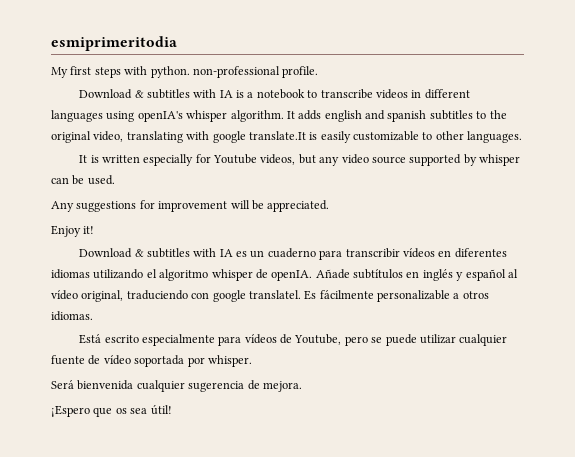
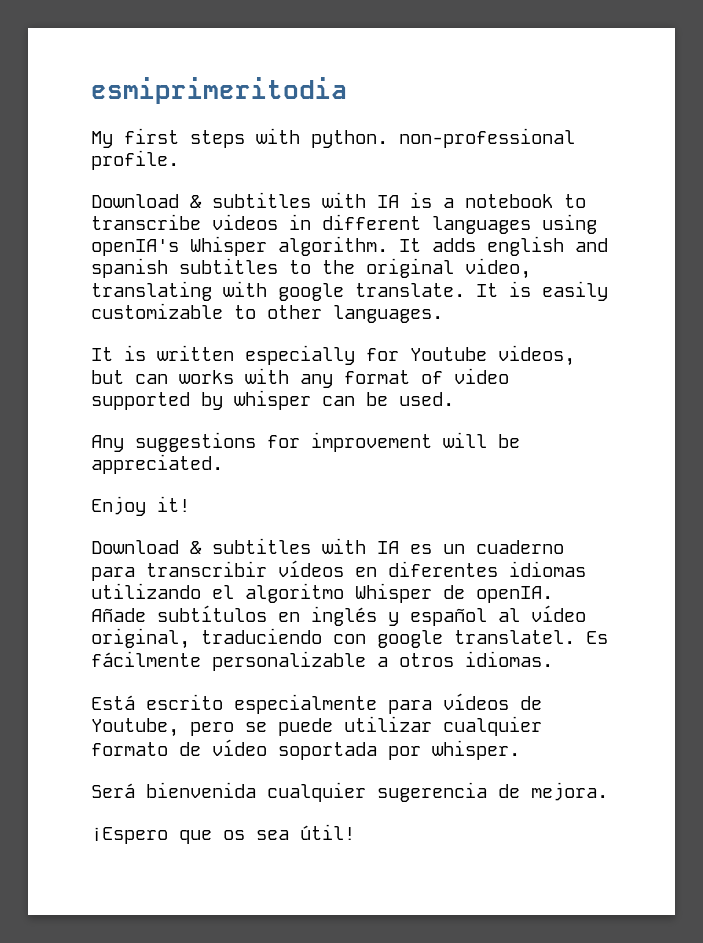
[186,110,228,122] whisper -> [190,236,267,256] Whisper
[248,131,306,140] translate.It -> [355,283,498,297] translate. It
[319,154,406,166] any video source -> [135,368,509,388] can works with any format of video
[211,269,253,281] whisper -> [355,583,432,603] Whisper
[51,355,85,365] fuente -> [91,742,168,756] formato

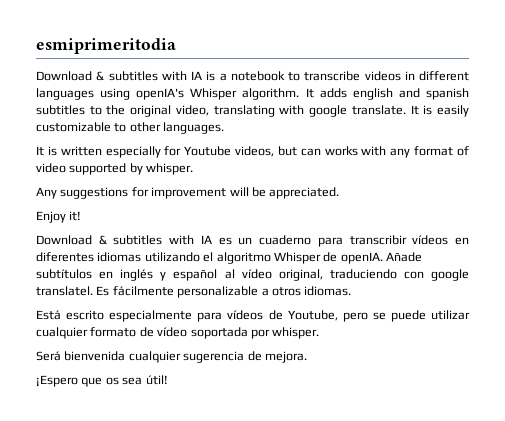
[91,128,575,148] [91,150,179,170] // My first steps with python. non-professional profile. -> (176, 46) none
[234,390,454,410] whisper can be used. -> [146,163,194,175] whisper.

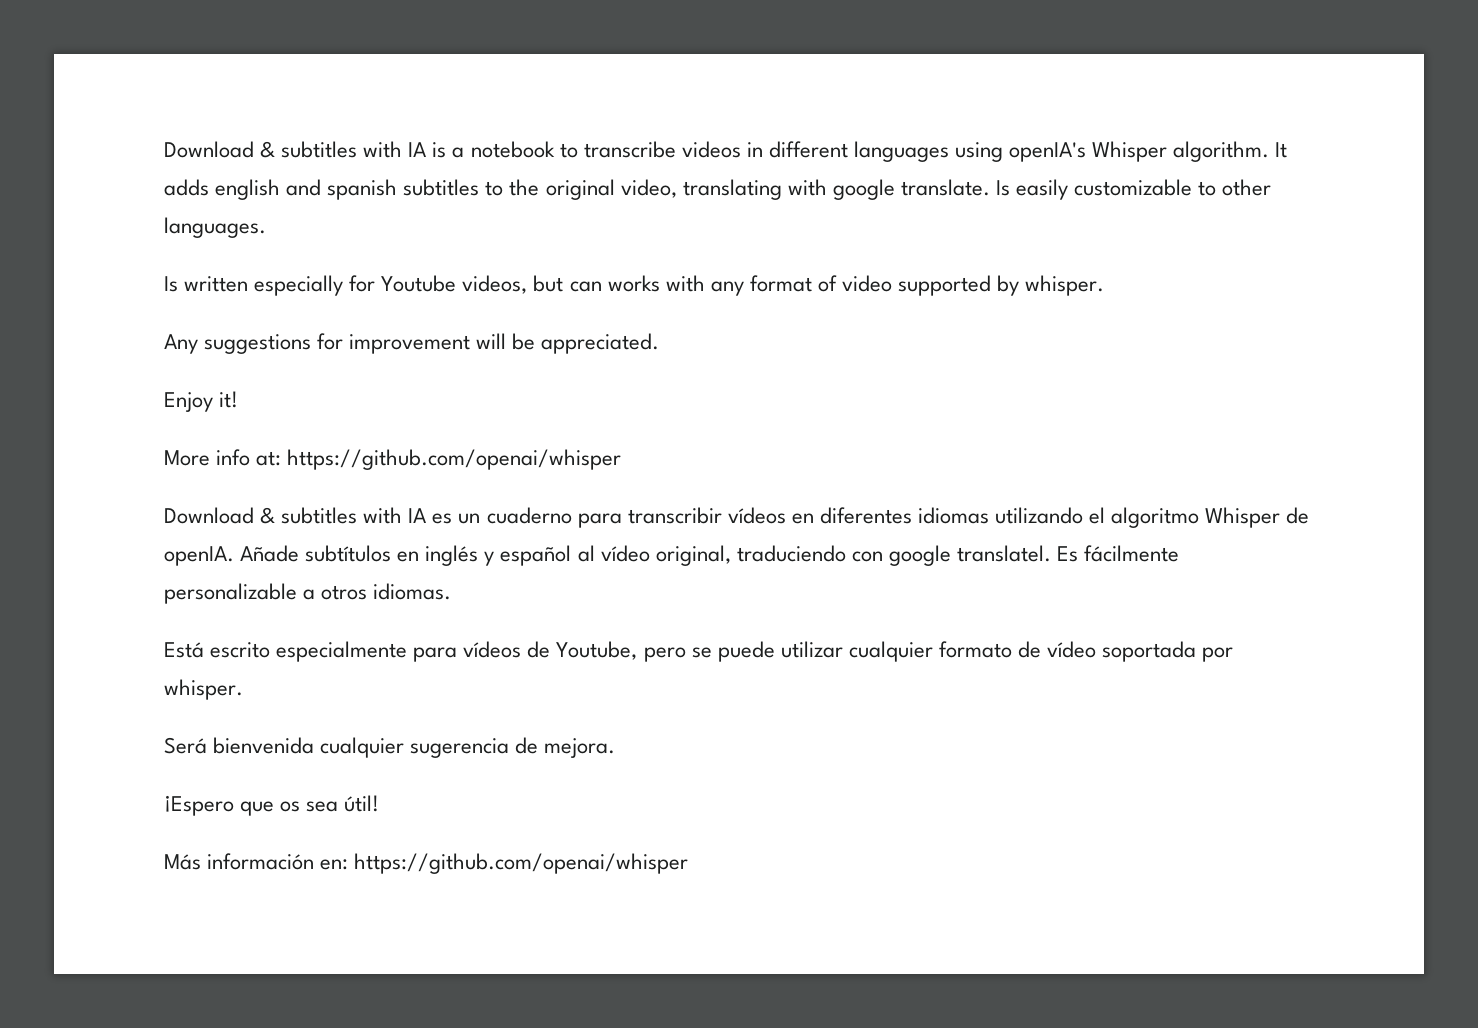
[36,38,176,54] esmiprimeritodia // -> (164, 149) none
[410,105,433,115] It is -> [995,180,1010,196] Is
[36,146,57,156] It is -> [164,276,178,292] Is
(82, 216) none -> [164,449,622,470] // More info at: https://github.com/openai/whisper
(168, 380) none -> [164,853,689,874] // Más información en: https://github.com/openai/whisper

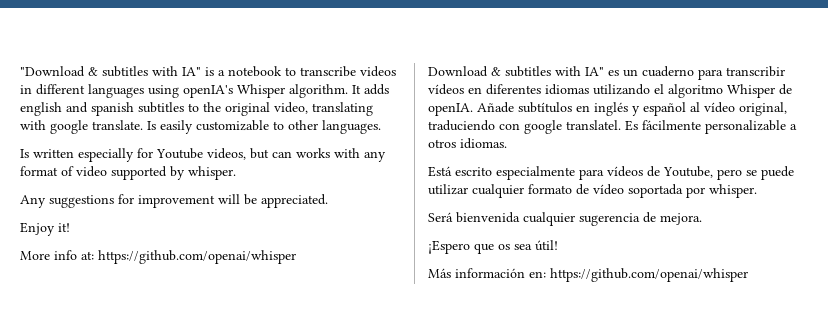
[164,141,427,158] Download & subtitles with IA -> [20,66,201,77] "Download & subtitles with IA"
[408,508,427,523] IA -> [585,67,604,76] IA"

